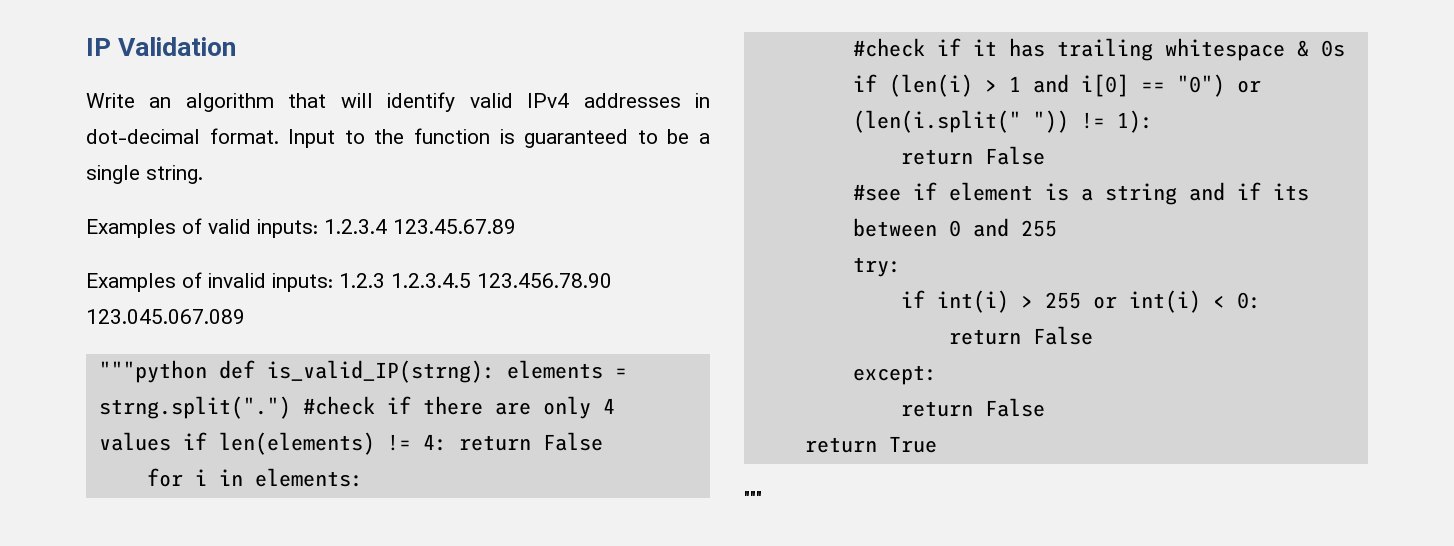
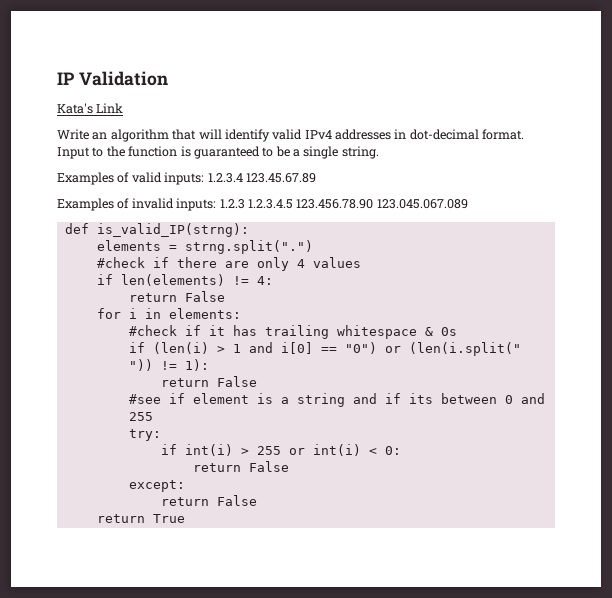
(237, 46) none -> [57,103,124,114] // Kata's Link
[98,360,207,383] """python -> (468, 204) none
(495, 371) none -> (249, 230) //
(291, 407) none -> (313, 247) //
(171, 441) none -> (361, 262) //
(447, 442) none -> (273, 280) //
[744,491,762,506] // """ -> (185, 518) none

